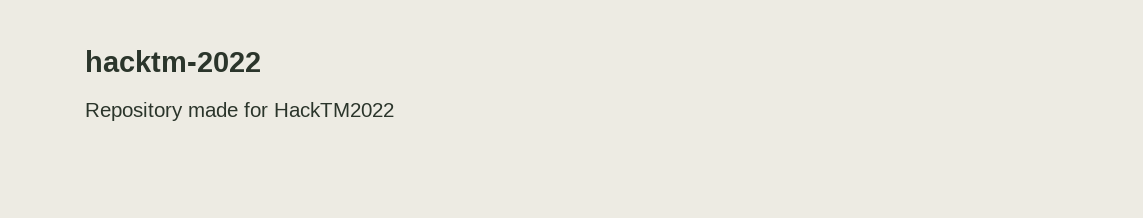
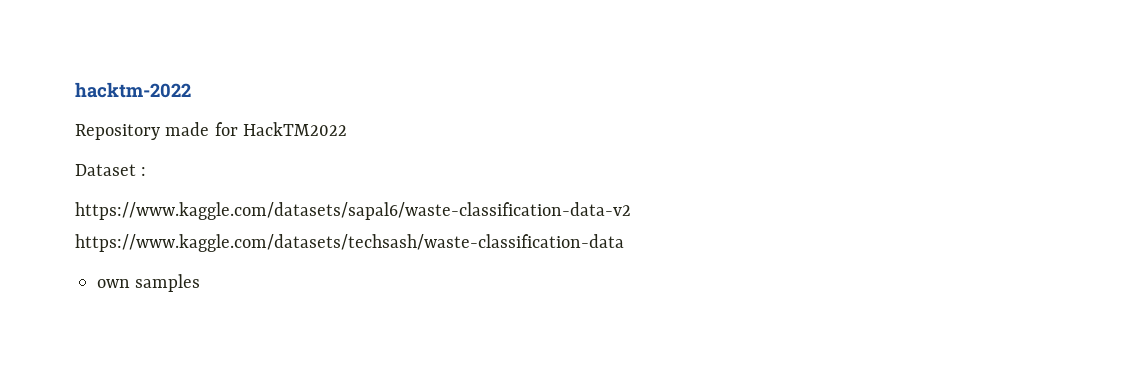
(394, 109) none -> [75,164,147,176] [75,202,631,220] [75,234,624,252] [97,274,201,292] // Dataset : // https://www.kaggle.com/datasets/sapal6/waste-classification-data-v2 // https://www.kaggle.com/datasets/techsash/waste-classification-data // own samples

